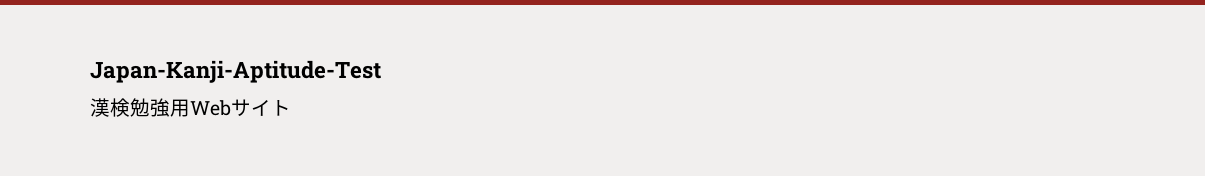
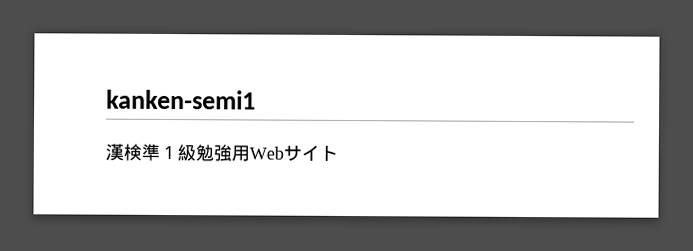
[90,60,381,83] Japan-Kanji-Aptitude-Test -> [106,89,256,110] kanken-semi1
(130, 107) none -> [141,143,196,162] 準１級

